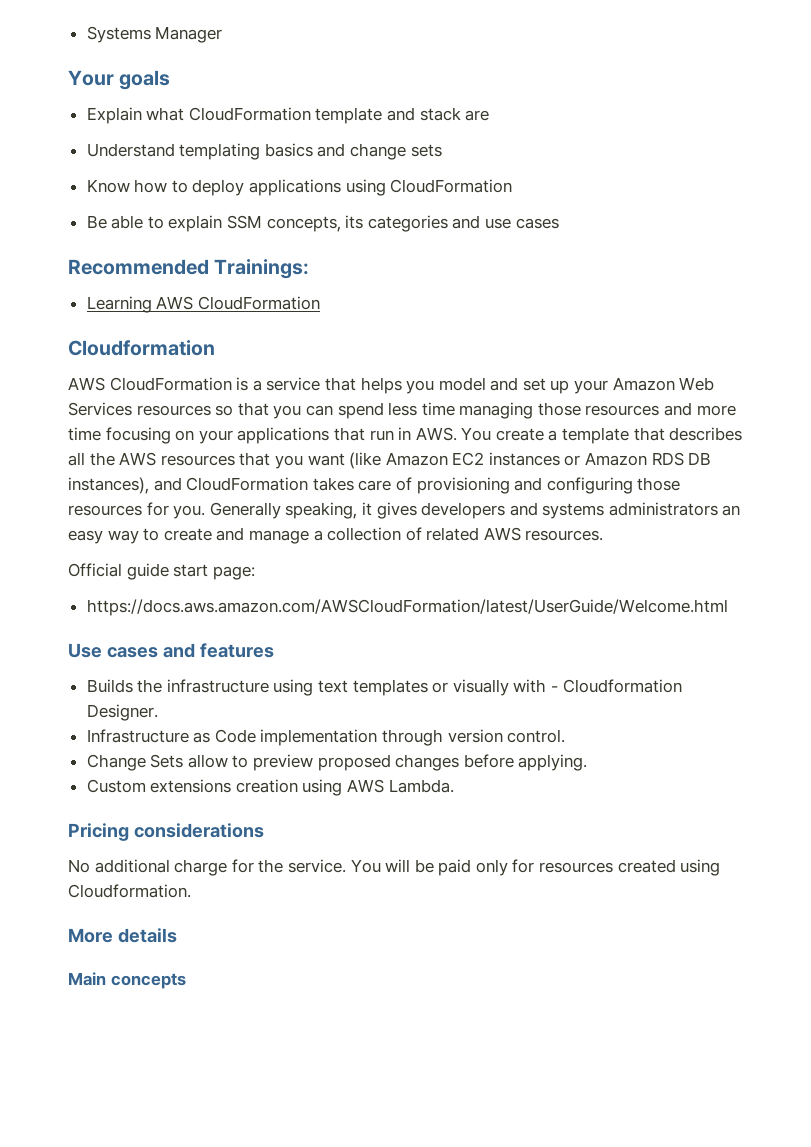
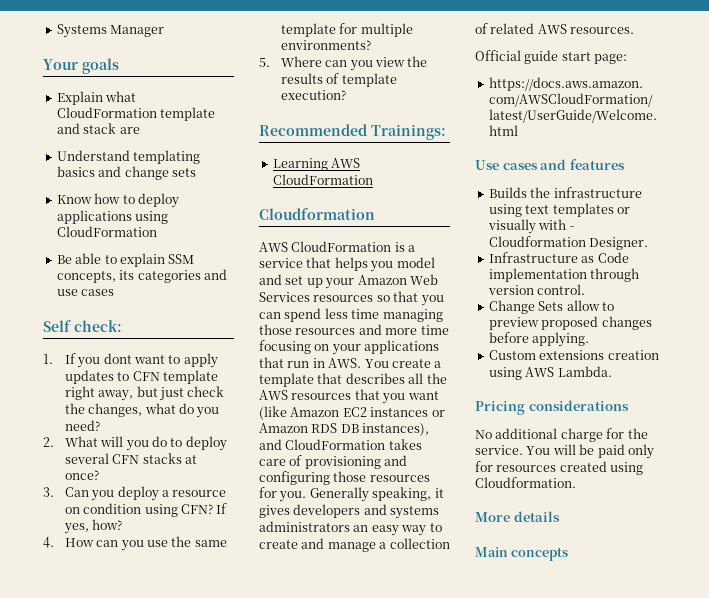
(559, 223) none -> [43,320,122,332] [43,353,218,368] [64,370,219,384] [64,386,225,401] [64,403,220,418] [64,420,100,431] [43,436,227,451] [64,453,198,464] [64,470,99,480] [43,486,227,501] [64,503,228,517] [63,519,123,534] [43,536,227,551] [280,23,413,37] [280,40,371,50] [259,56,428,71] [280,73,397,87] [280,90,346,100] // Self check: // 1. If you dont want to apply updates to CFN template right away, but just check the changes, what do you need? // 2. What will you do to deploy several CFN stacks at once? // 3. Can you deploy a resource on condition using CFN? If yes, how? // 4. How can you use the same template for multiple environments? // 5. Where can you view the results of template execution?

